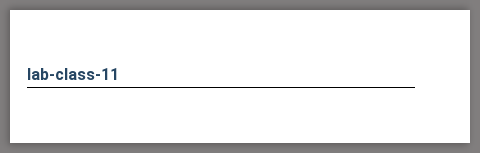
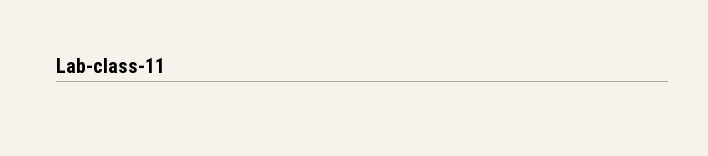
[27,68,119,80] lab-class-11 -> [56,58,165,73] Lab-class-11

